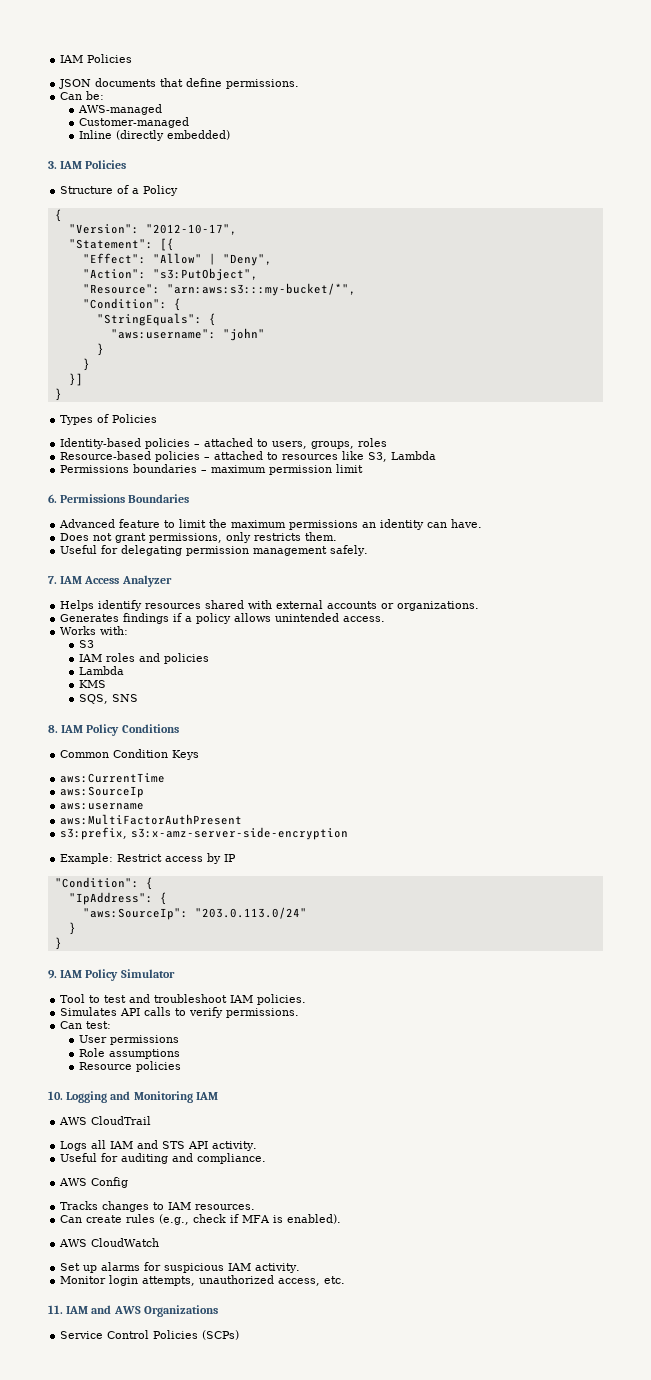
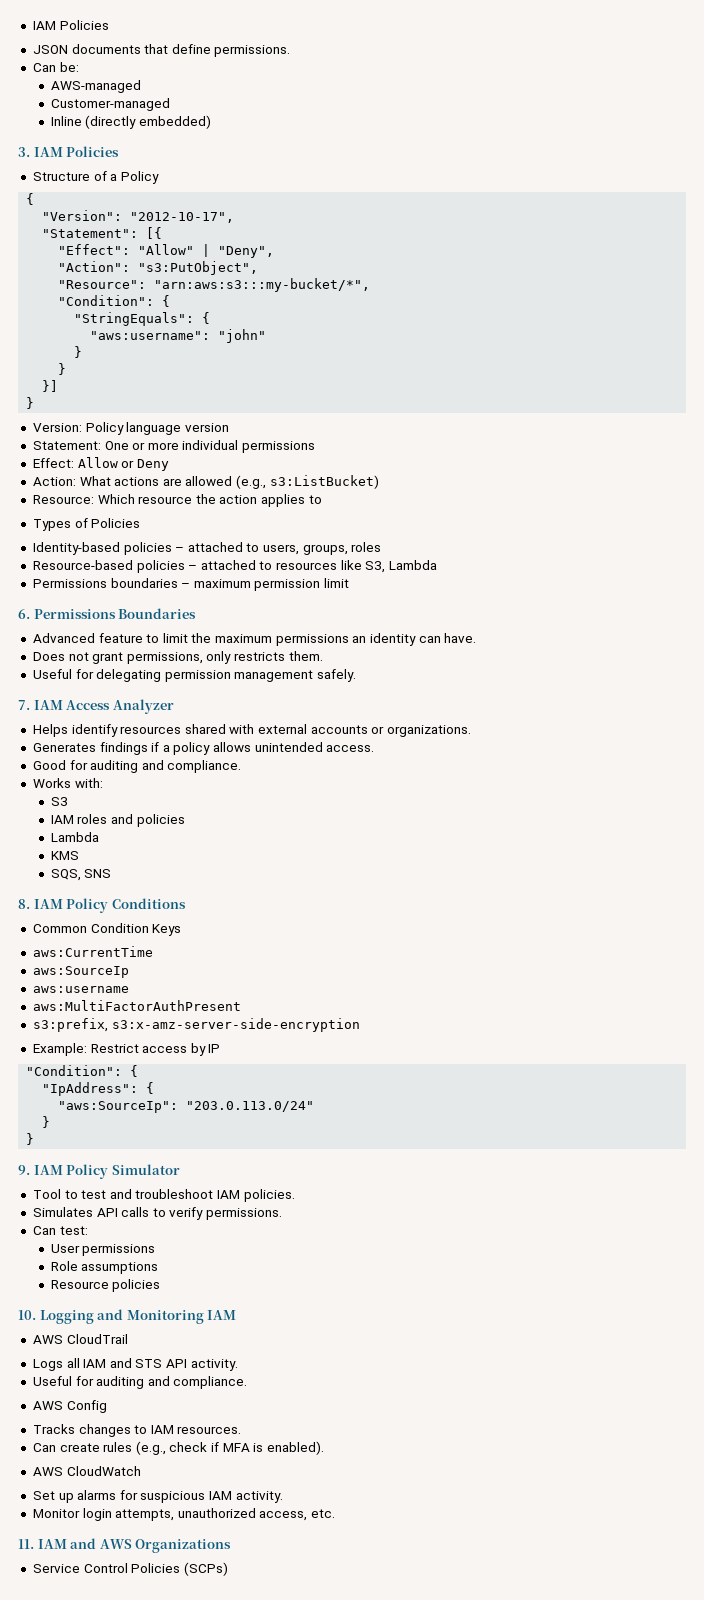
(62, 394) none -> [32,422,229,435] [32,440,316,453] [32,457,169,471] [32,475,379,489] [32,494,322,507] // Version: Policy language version // Statement: One or more individual permissions // Effect: Allow or Deny // Action: What actions are allowed (e.g., s3:ListBucket) // Resource: Which resource the action applies to
(386, 619) none -> [32,760,242,773] // Good for auditing and compliance.

